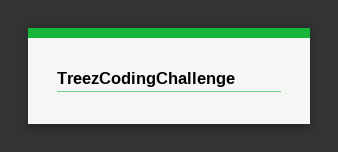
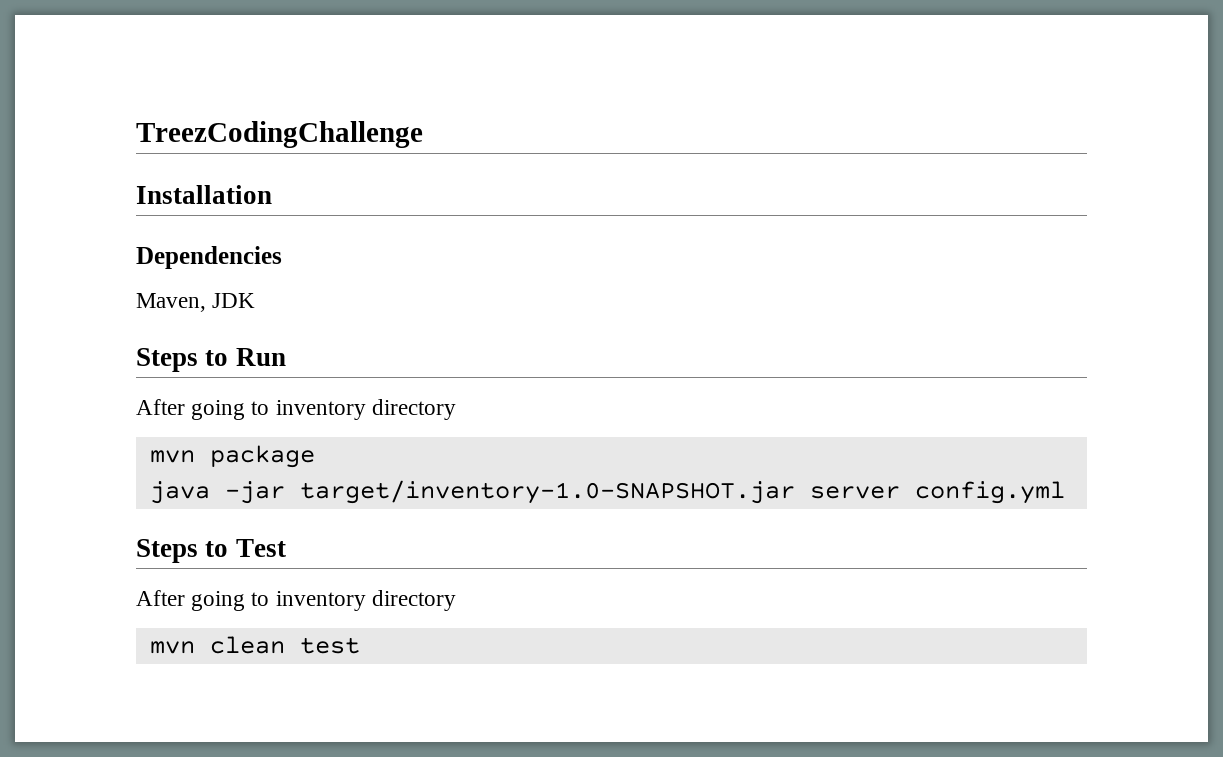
(235, 79) none -> [136,185,272,204] [136,246,282,269] [136,293,256,312] [136,348,286,372] [136,399,456,420] [149,445,315,468] [149,480,1065,504] [136,539,286,563] [136,590,456,611] [149,636,360,654] // Installation // Dependencies // Maven, JDK // Steps to Run // After going to inventory directory // mvn package // java -jar target/inventory-1.0-SNAPSHOT.jar server config.yml // Steps to Test // After going to inventory directory // mvn clean test

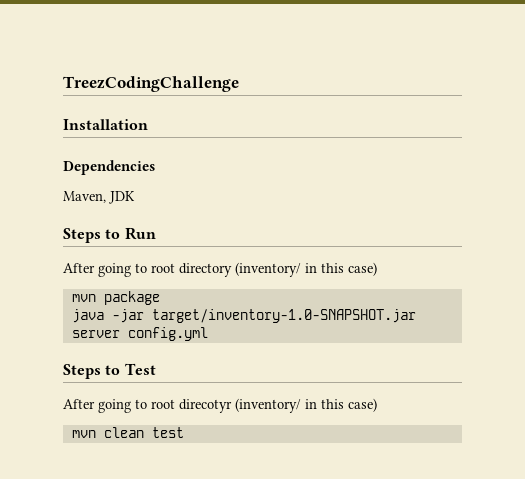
[275,399,456,420] inventory directory -> [151,262,377,277] root directory (inventory/ in this case)
[275,590,456,611] inventory directory -> [151,398,377,413] root direcotyr (inventory/ in this case)

